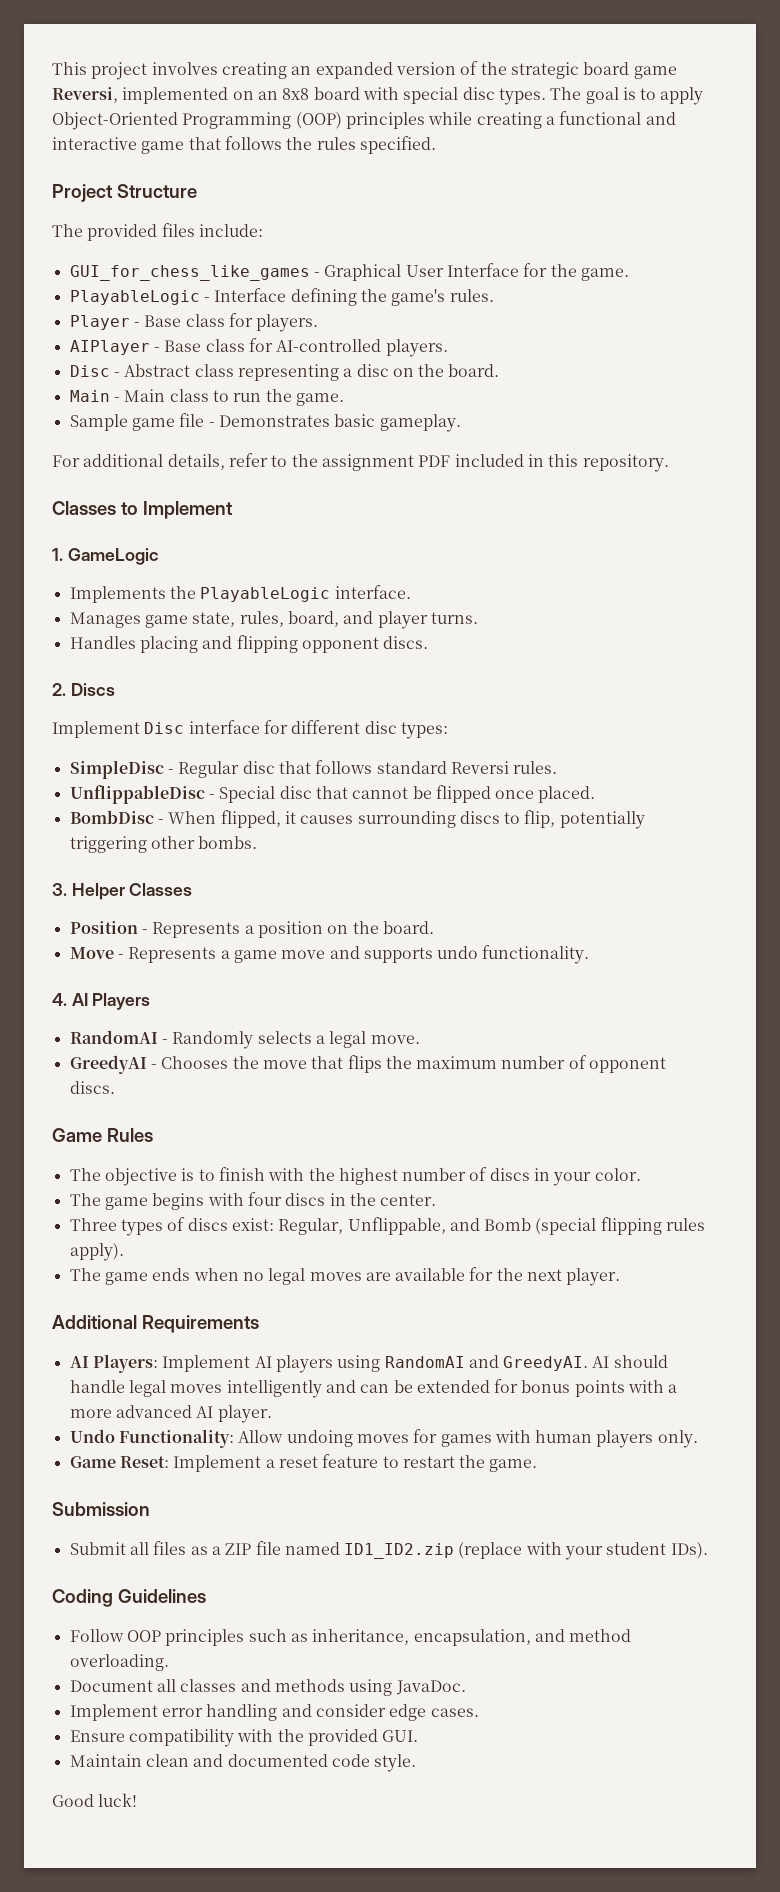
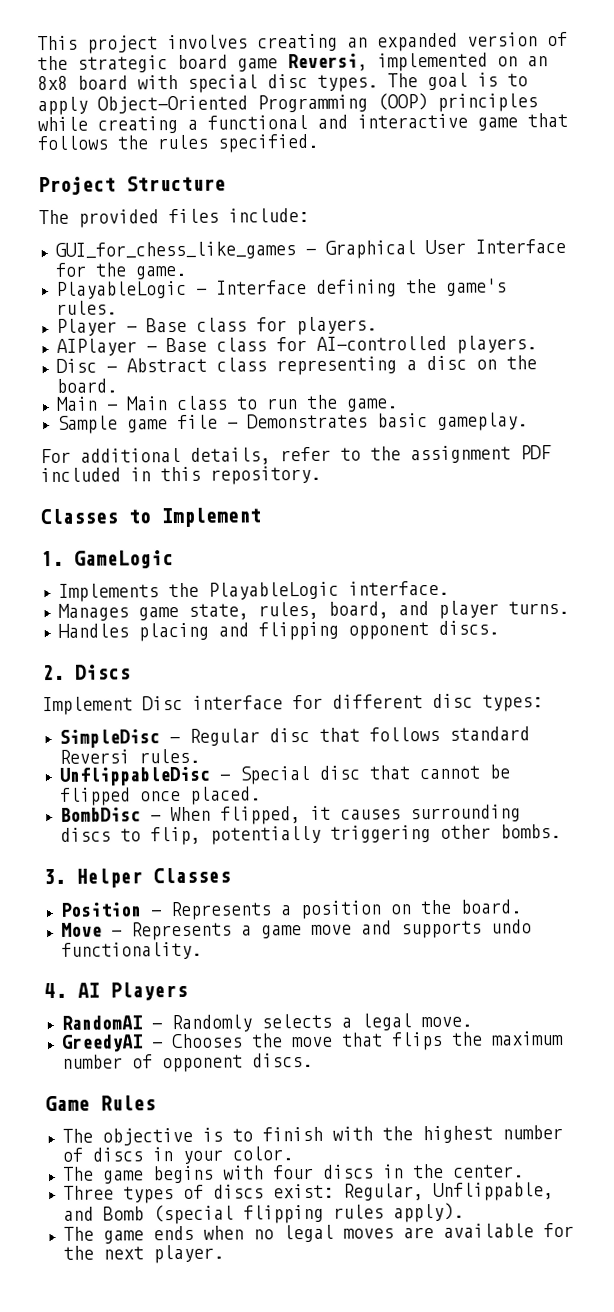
[52,1315,259,1333] [69,1354,668,1373] [69,1379,678,1398] [69,1405,272,1423] [69,1429,698,1448] [69,1454,538,1472] [52,1502,150,1516] [69,1541,708,1560] [52,1589,206,1607] [69,1629,632,1646] [69,1654,169,1671] [69,1679,466,1696] [69,1704,479,1721] [69,1729,419,1747] [69,1754,417,1772] [52,1793,138,1807] // Additional Requirements // AI Players: Implement AI players using RandomAI and GreedyAI. AI should handle legal moves intelligently and can be extended for bonus points with a more advanced AI player. // Undo Functionality: Allow undoing moves for games with human players only. // Game Reset: Implement a reset feature to restart the game. // Submission // Submit all files as a ZIP file named ID1_ID2.zip (replace with your student IDs). // Coding Guidelines // Follow OOP principles such as inheritance, encapsulation, and method overloading. // Document all classes and methods using JavaDoc. // Implement error handling and consider edge cases. // Ensure compatibility with the provided GUI. // Maintain clean and documented code style. // Good luck! -> (224, 1254) none

